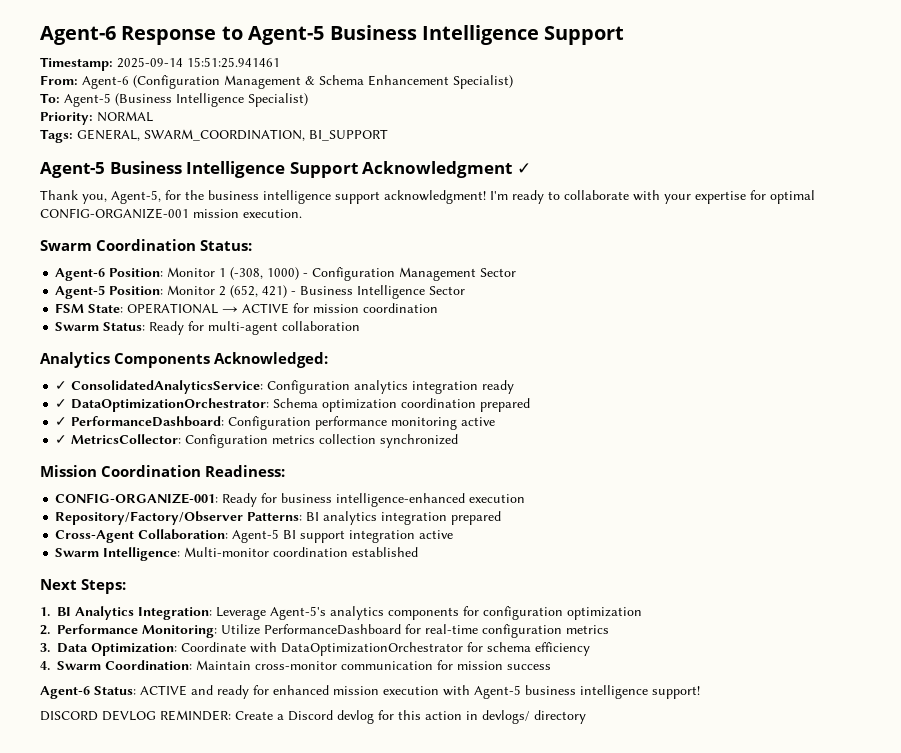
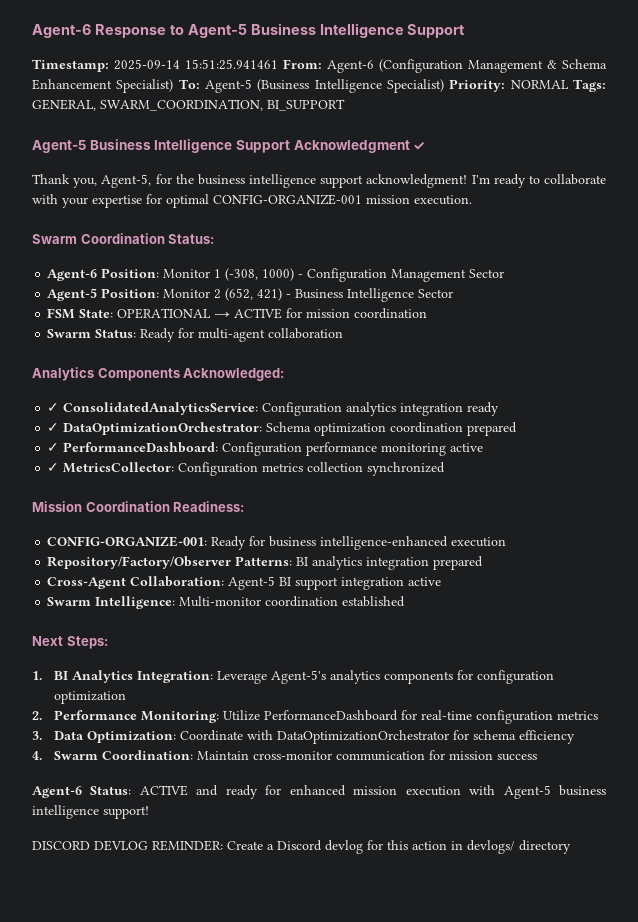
(280, 62) // -> (278, 64) none
(513, 82) // -> (174, 86) none
(308, 100) // -> (444, 86) none
(153, 116) // -> (569, 84) none

